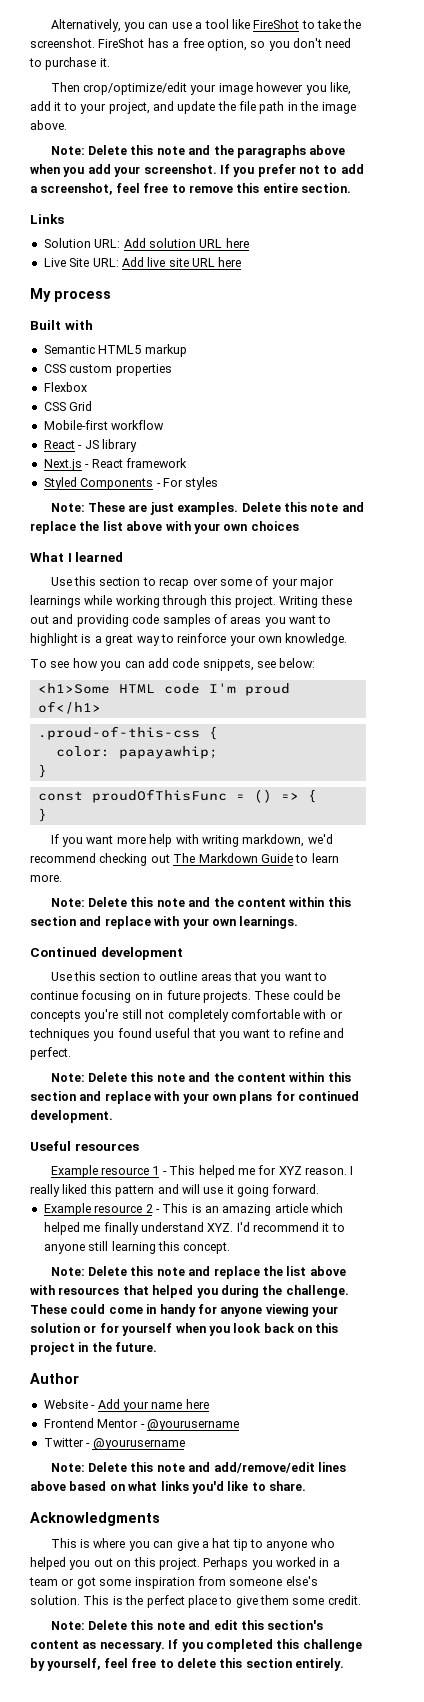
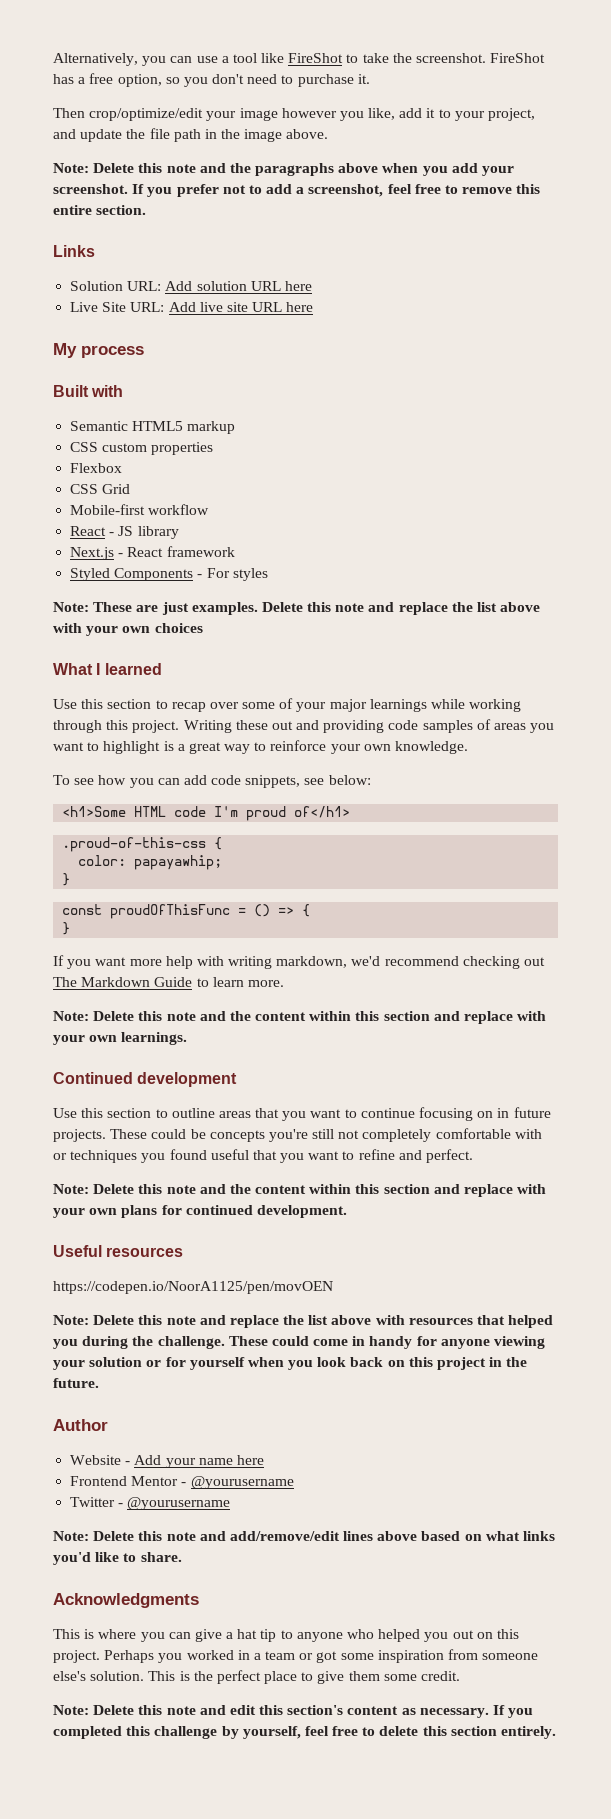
[50,1165,354,1178] [30,1184,320,1197] [43,1203,344,1216] [43,1222,345,1235] [43,1241,231,1254] Example resource 1 - This helped me for XYZ reason. I really liked this pattern and will use it going forward. // Example resource 2 - This is an amazing article which helped me finally understand XYZ. I'd recommend it to anyone still learning this concept. -> [53,1281,333,1294] https://codepen.io/NoorA1125/pen/movOEN

